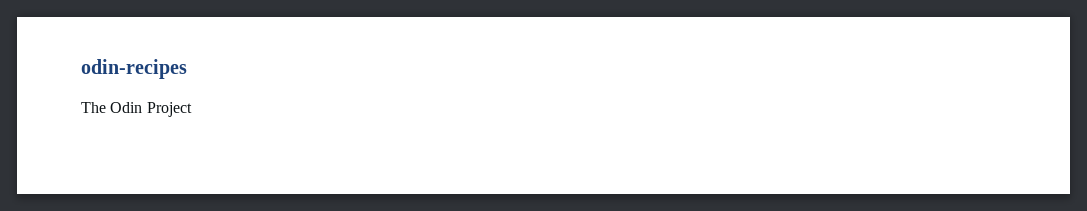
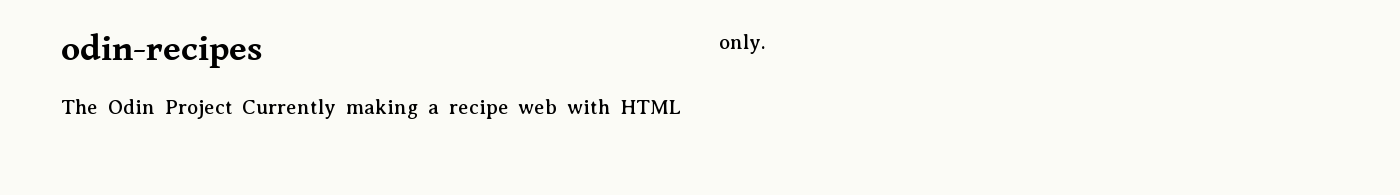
(192, 109) none -> [242,99,681,119] [719,34,765,54] Currently making a recipe web with HTML only.

